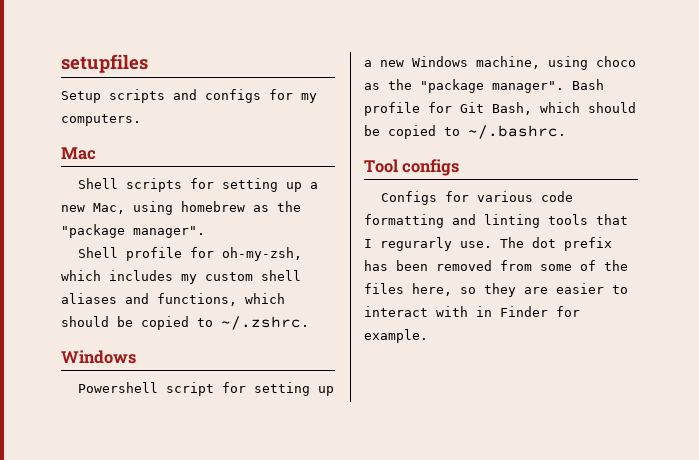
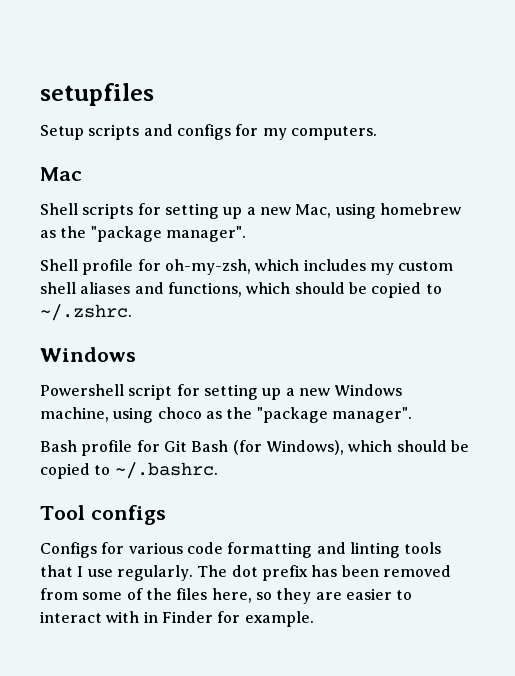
(564, 87) none -> (412, 415) //
[492,102,532,115] Bash, -> [191,440,344,455] Bash (for Windows),
[380,237,492,251] regurarly use. -> [87,565,193,581] use regularly.

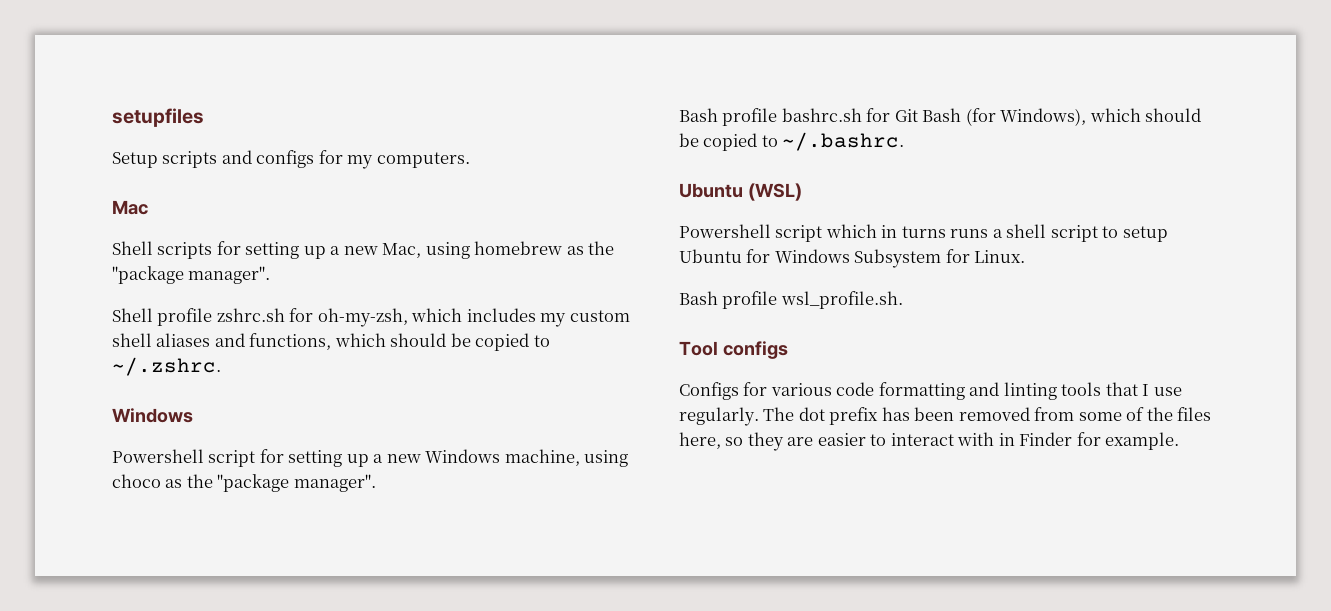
(134, 267) none -> [216,308,285,322] zshrc.sh
(133, 448) none -> [781,108,862,122] bashrc.sh
(218, 470) none -> [679,183,802,201] [679,224,1168,242] [679,249,1026,268] [679,291,903,309] // Ubuntu (WSL) // Powershell script which in turns runs a shell script to setup Ubuntu for Windows Subsystem for Linux. // Bash profile wsl_profile.sh.

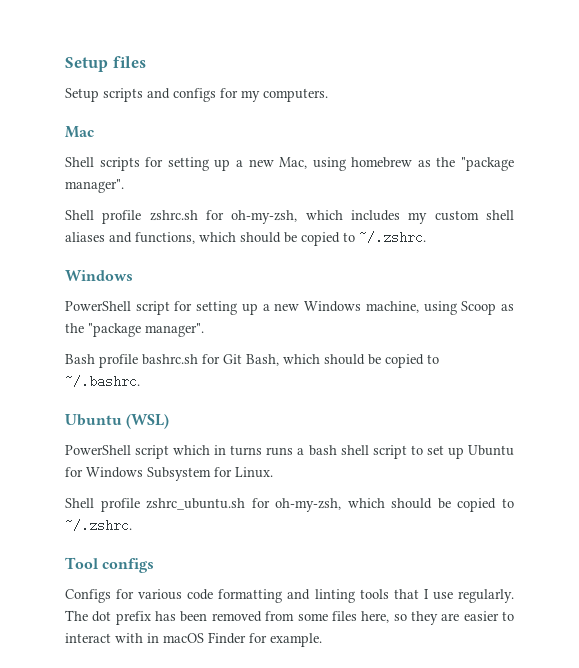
[112,108,204,127] setupfiles -> [65,56,146,72] Setup files
[112,449,204,463] Powershell -> [65,301,131,311] PowerShell
[112,474,161,488] choco -> [461,301,497,315] Scoop
[922,108,1087,126] Bash (for Windows), -> [246,354,279,366] Bash,
[679,224,771,238] Powershell -> [65,445,131,455] PowerShell
(1003, 233) none -> [308,445,337,456] bash
[1122,226,1168,242] setup -> [426,445,464,459] set up
[679,291,903,309] Bash profile wsl_profile.sh. -> [65,498,514,512] [65,519,132,532] Shell profile zshrc_ubuntu.sh for oh-my-zsh, which should be copied to ~/.zshrc.
[1126,407,1173,421] of the -> (328, 617) none
(1015, 439) none -> [163,633,204,643] macOS

